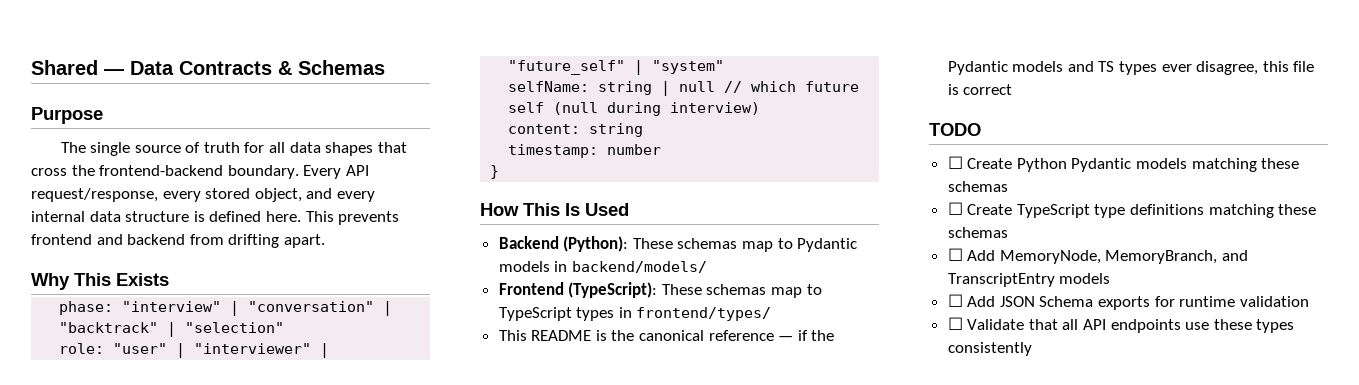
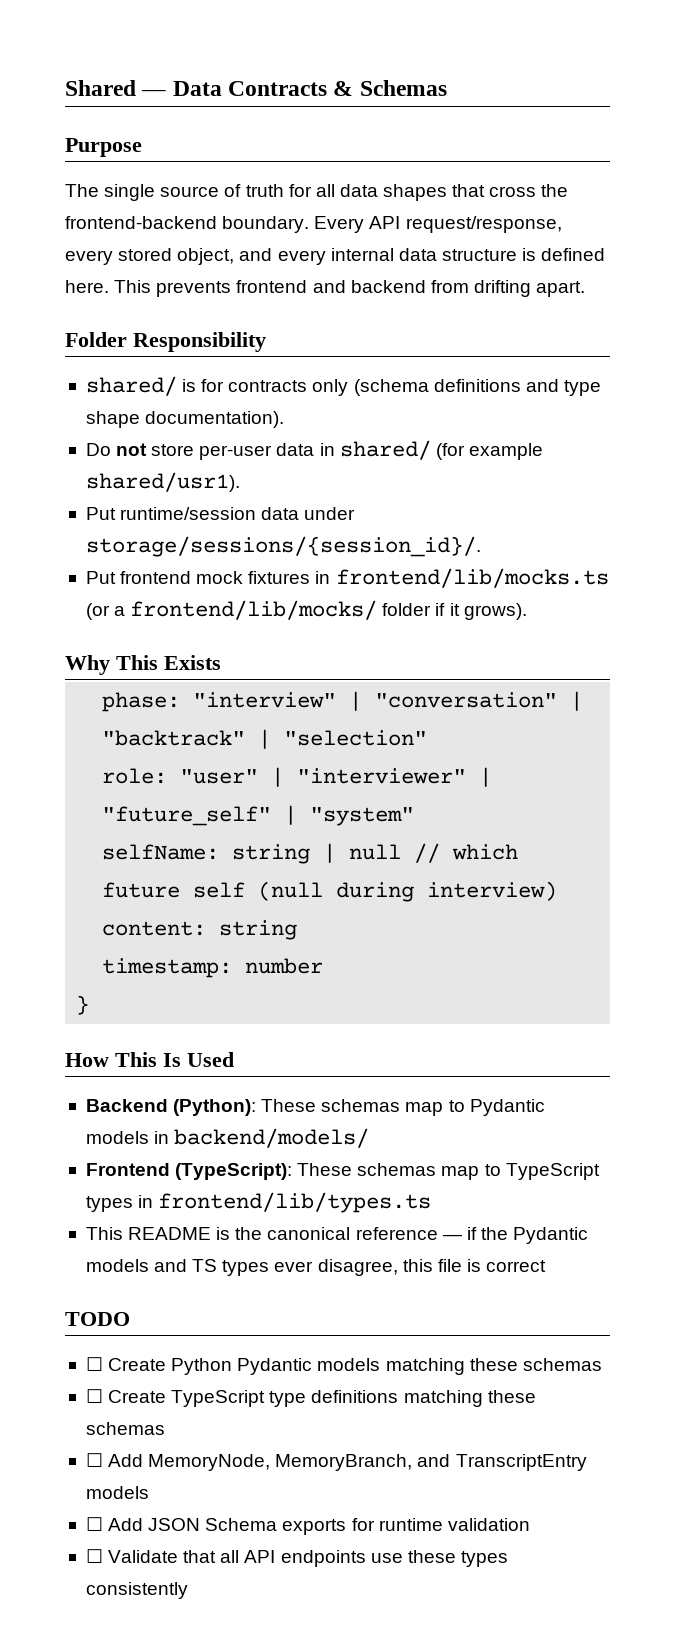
(325, 241) none -> [65,332,266,352] [85,376,601,396] [85,411,285,428] [85,440,543,460] [85,472,240,492] [85,507,356,520] [85,536,481,557] [85,568,609,588] [85,600,527,620] // Folder Responsibility // shared/ is for contracts only (schema definitions and type shape documentation). // Do not store per-user data in shared/ (for example shared/usr1). // Put runtime/session data under storage/sessions/{session_id}/. // Put frontend mock fixtures in frontend/lib/mocks.ts (or a frontend/lib/mocks/ folder if it grows).
[636,307,772,321] frontend/types/ -> [158,1192,432,1213] frontend/lib/types.ts

